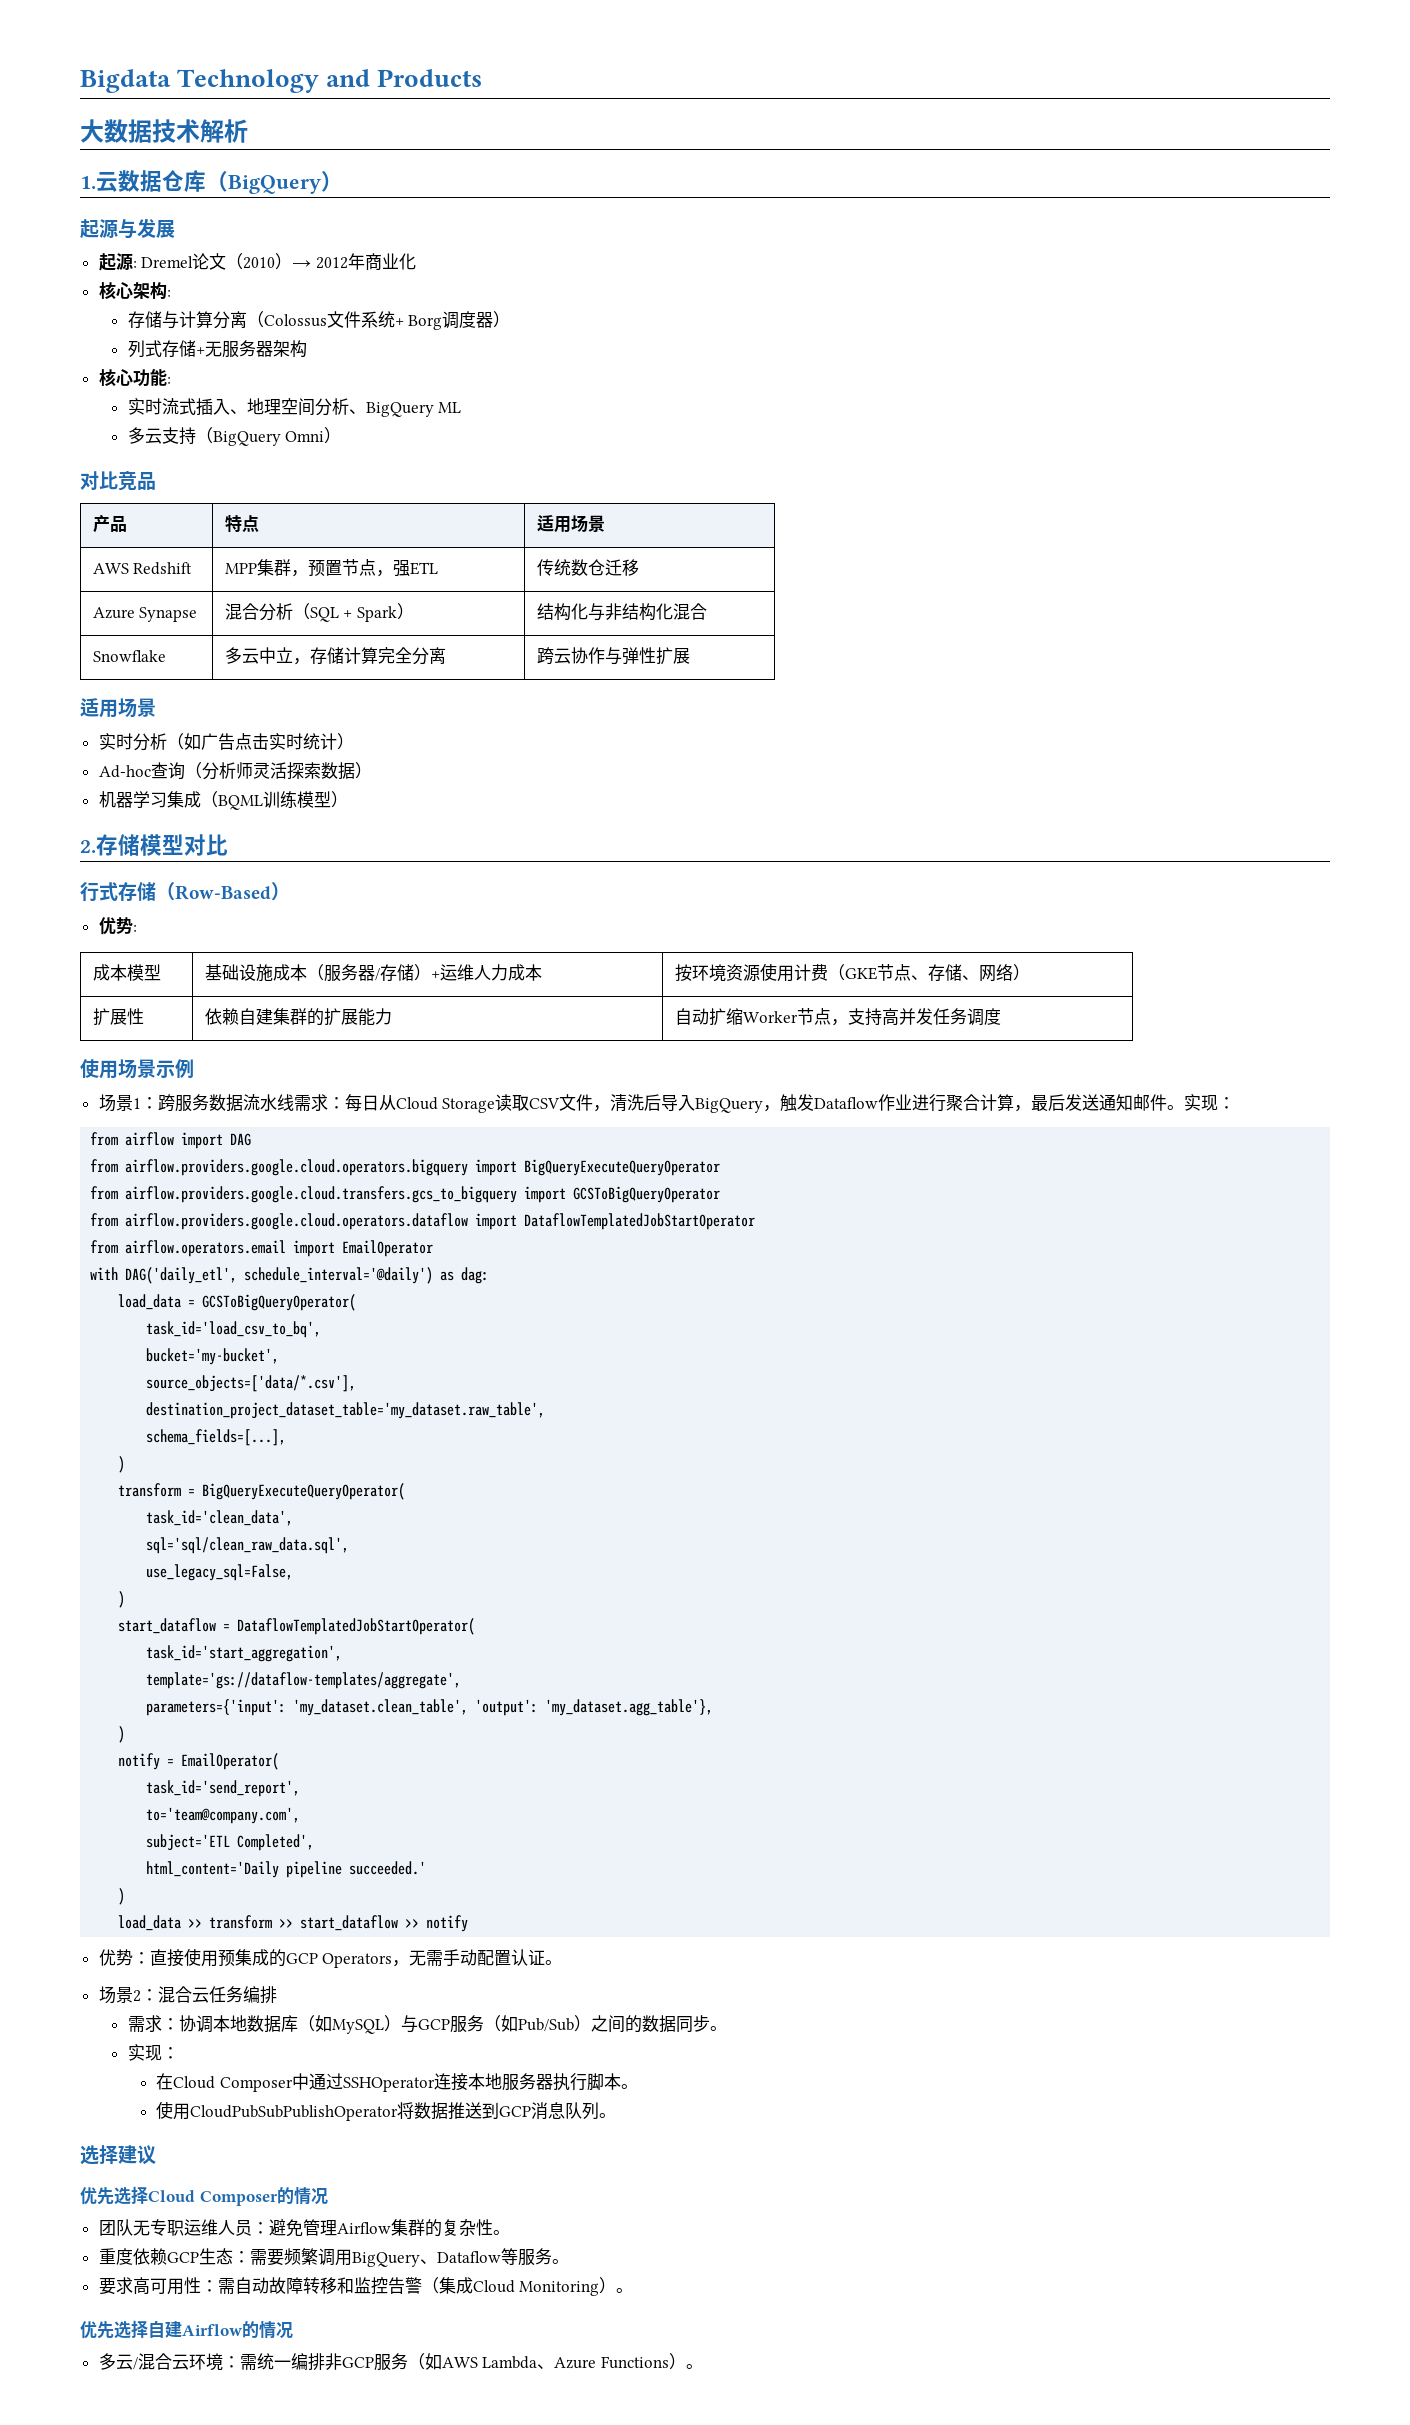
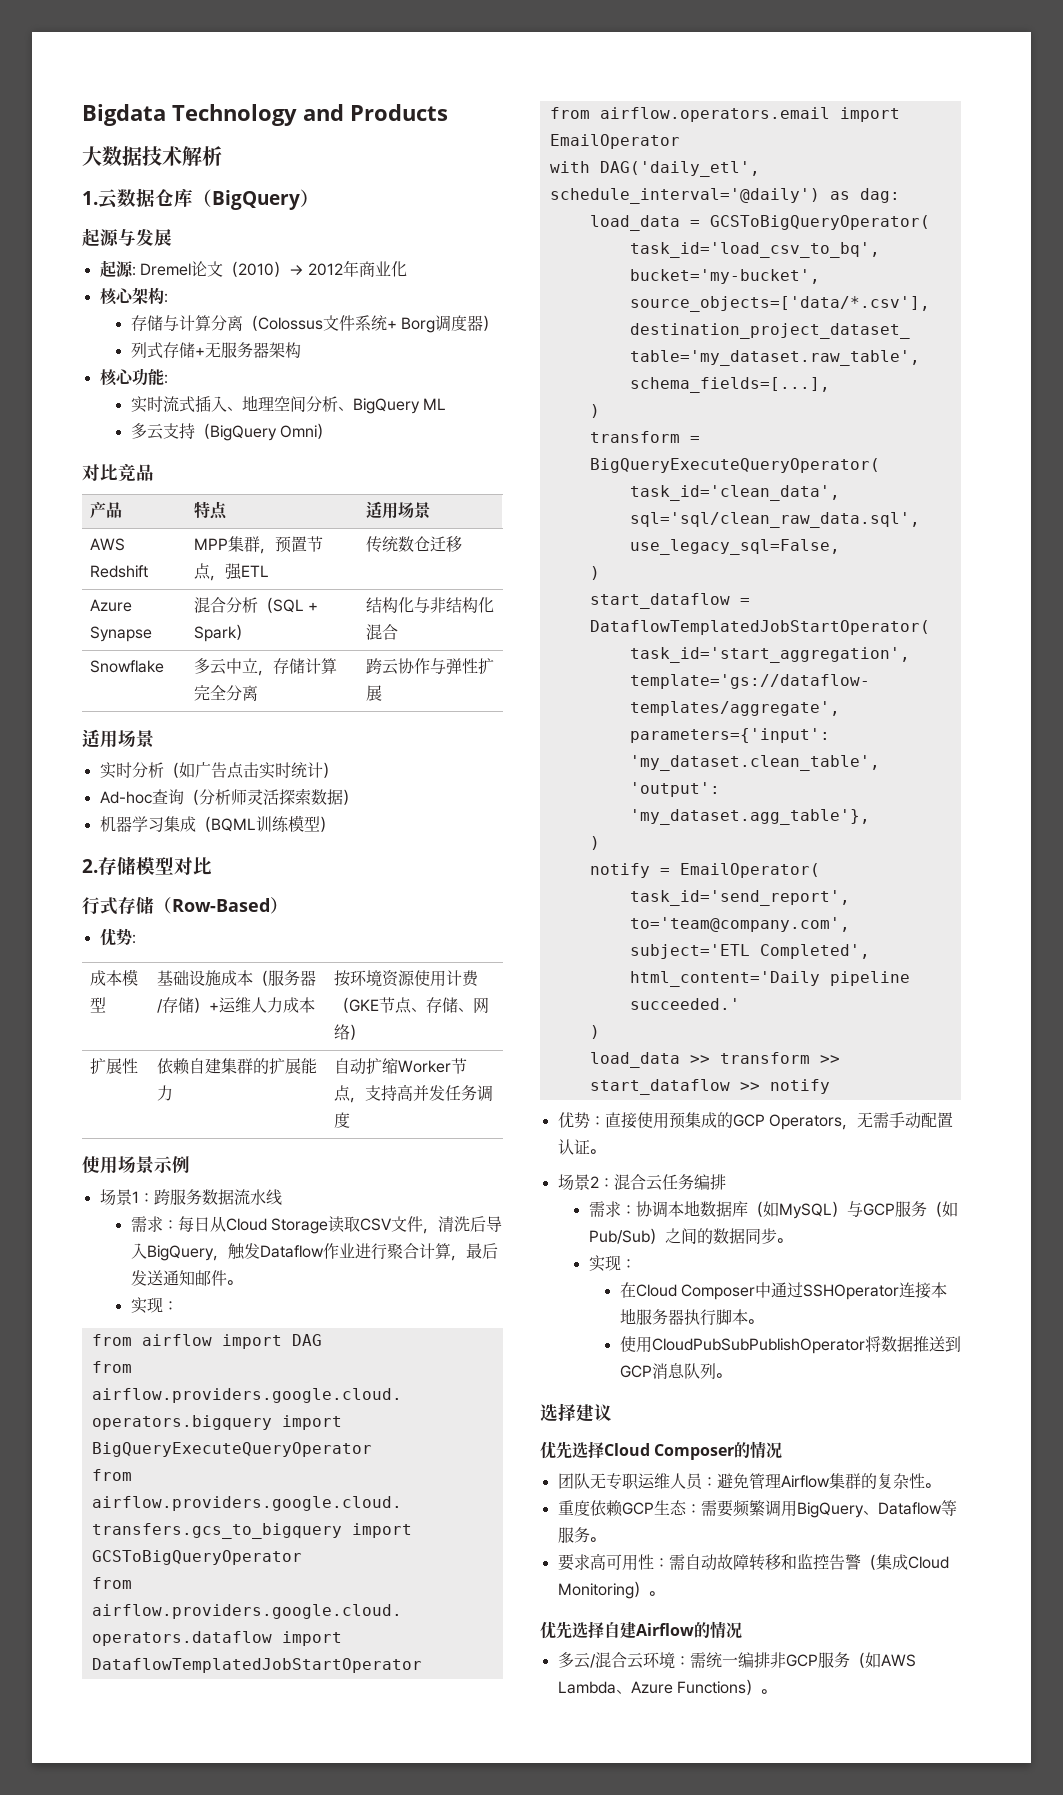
(294, 1102) none -> (282, 1197) //
(1185, 1107) none -> (242, 1282) //

